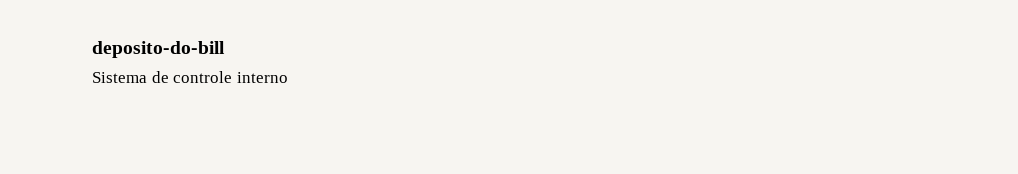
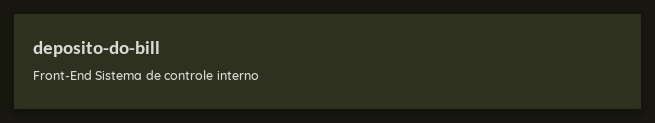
(225, 49) none -> [33,70,92,80] Front-End

